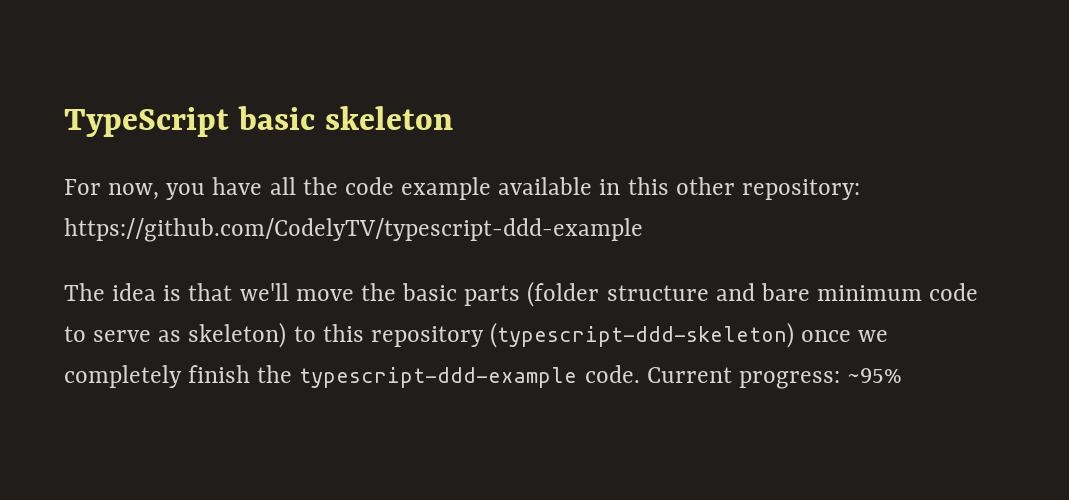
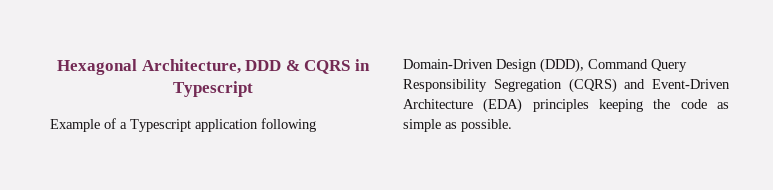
[64,106,453,137] [64,177,860,200] [64,218,643,242] [64,281,979,307] [64,322,889,348] [64,365,903,389] TypeScript basic skeleton // For now, you have all the code example available in this other repository: https://github.com/CodelyTV/typescript-ddd-example // The idea is that we'll move the basic parts (folder structure and bare minimum code to serve as skeleton) to this repository (typescript-ddd-skeleton) once we completely finish the typescript-ddd-example code. Current progress: ~95% -> [57,59,370,75] [173,81,253,97] [50,118,316,132] [403,58,687,73] [403,78,730,93] [403,98,729,113] [403,119,512,132] Hexagonal Architecture, DDD & CQRS in Typescript // Example of a Typescript application following Domain-Driven Design (DDD), Command Query Responsibility Segregation (CQRS) and Event-Driven Architecture (EDA) principles keeping the code as simple as possible.

